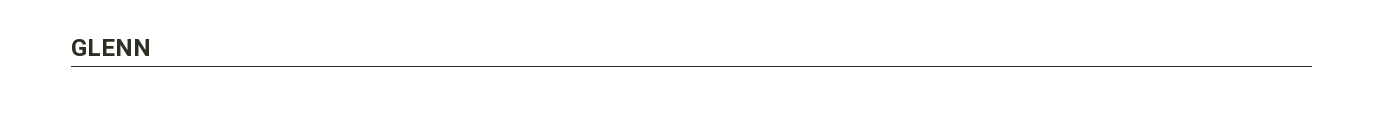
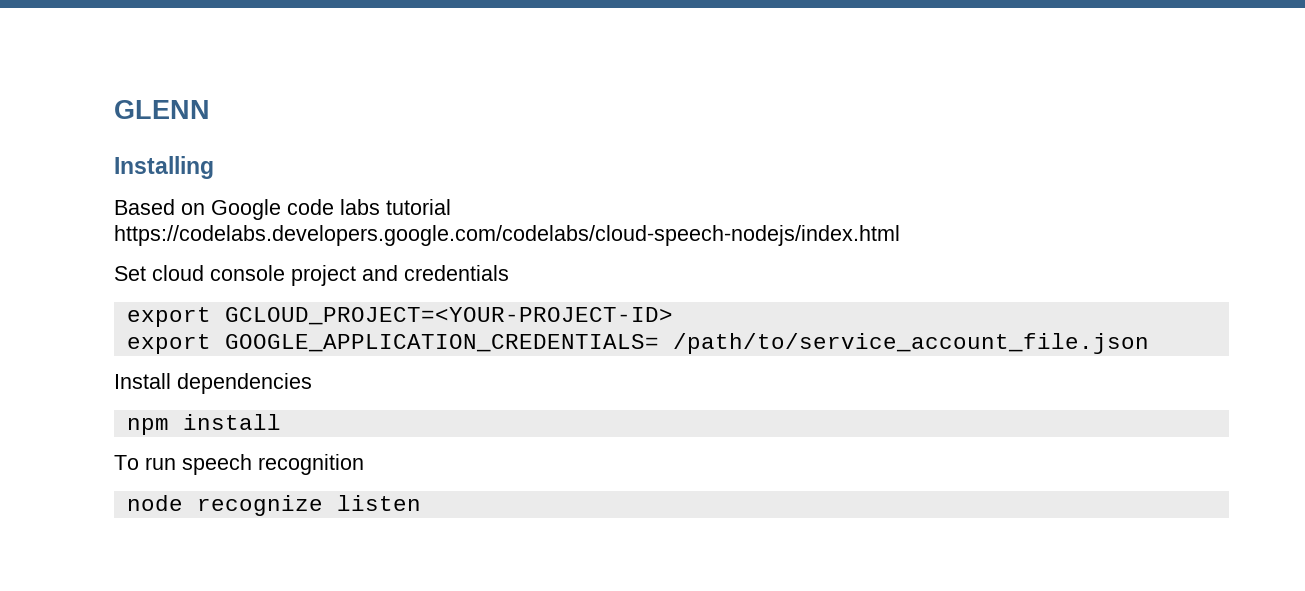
(151, 47) none -> [114,156,214,179] [114,199,451,220] [114,225,900,246] [114,265,509,286] [126,307,673,327] [126,333,1149,354] [114,373,312,394] [126,414,281,435] [114,454,364,475] [126,495,421,516] // Installing // Based on Google code labs tutorial https://codelabs.developers.google.com/codelabs/cloud-speech-nodejs/index.html // Set cloud console project and credentials // export GCLOUD_PROJECT=<YOUR-PROJECT-ID> // export GOOGLE_APPLICATION_CREDENTIALS= /path/to/service_account_file.json // Install dependencies // npm install // To run speech recognition // node recognize listen

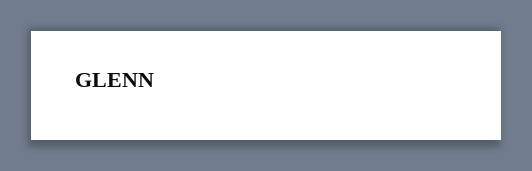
[114,156,214,179] [114,199,451,220] [114,225,900,246] [114,265,509,286] [126,307,673,327] [126,333,1149,354] [114,373,312,394] [126,414,281,435] [114,454,364,475] [126,495,421,516] // Installing // Based on Google code labs tutorial https://codelabs.developers.google.com/codelabs/cloud-speech-nodejs/index.html // Set cloud console project and credentials // export GCLOUD_PROJECT=<YOUR-PROJECT-ID> // export GOOGLE_APPLICATION_CREDENTIALS= /path/to/service_account_file.json // Install dependencies // npm install // To run speech recognition // node recognize listen -> (154, 80) none

